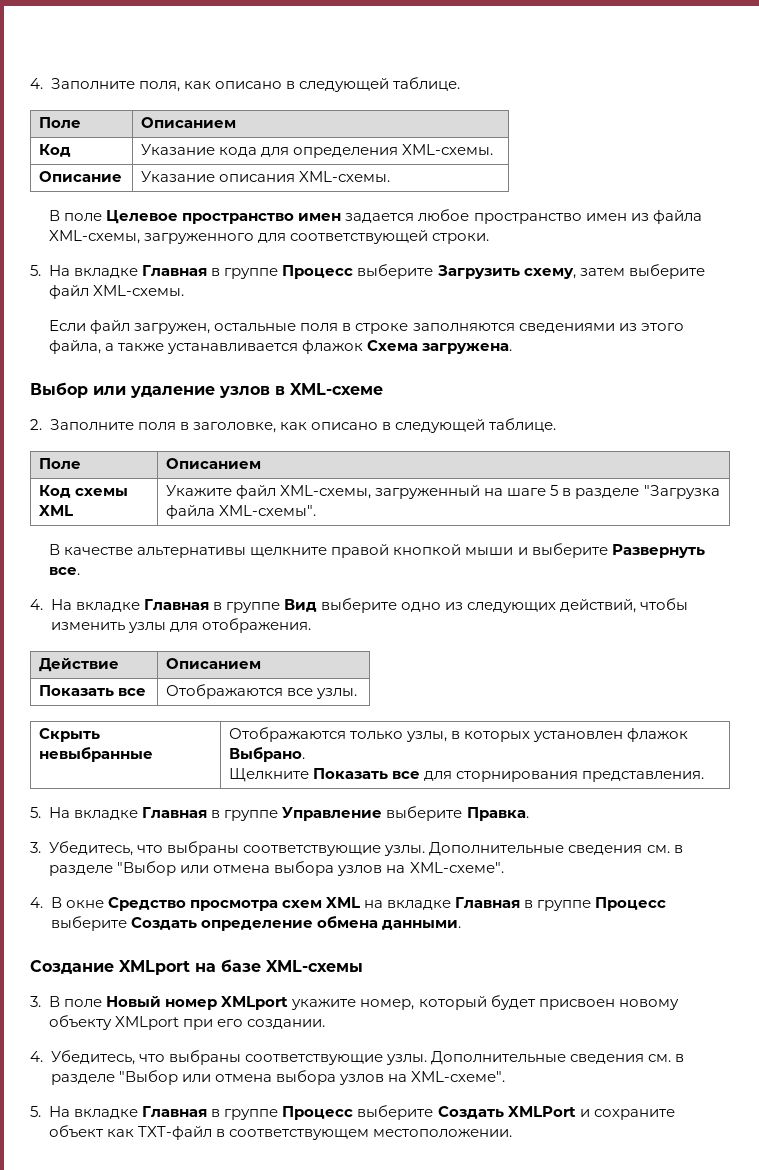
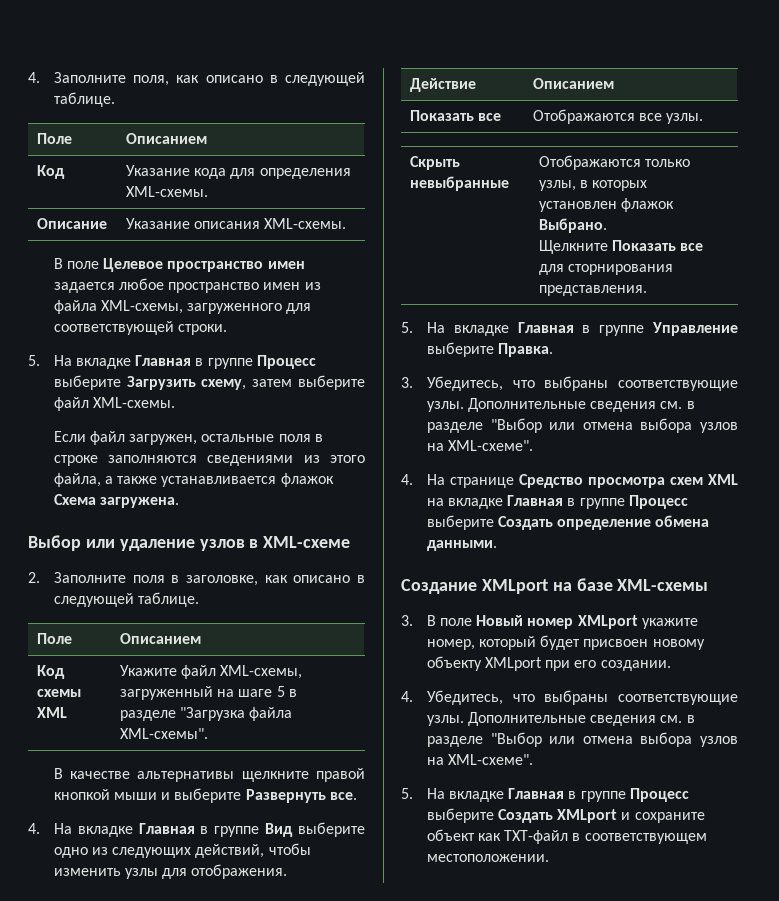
[50,897,104,908] В окне -> [426,474,514,488] На странице
[507,1106,576,1117] XMLPort -> [557,809,618,823] XMLport

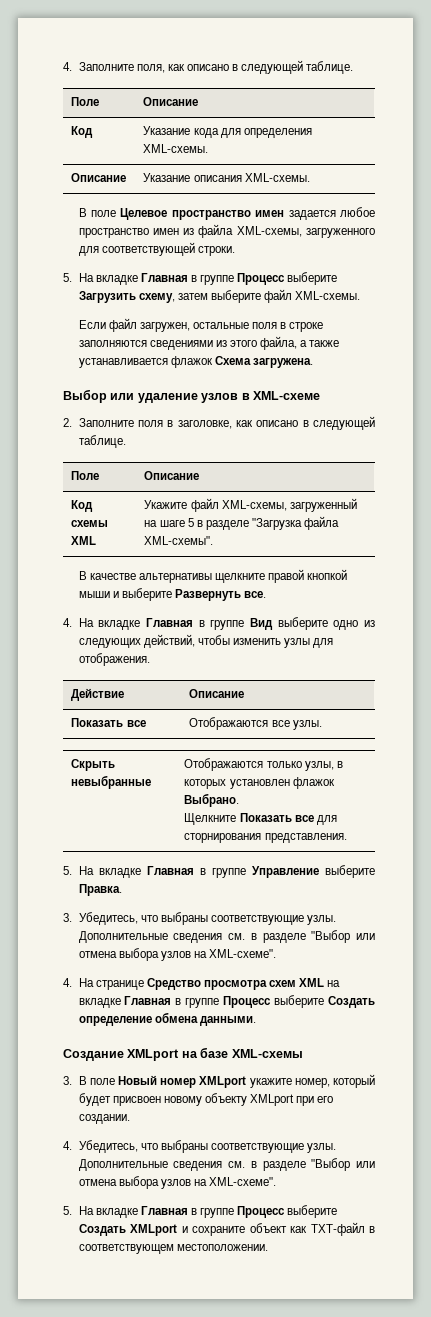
[126,133,208,144] Описанием -> [143,97,199,106] Описание
[120,633,202,644] Описанием -> [144,471,200,480] Описание
[533,78,615,89] Описанием -> [189,689,245,698] Описание

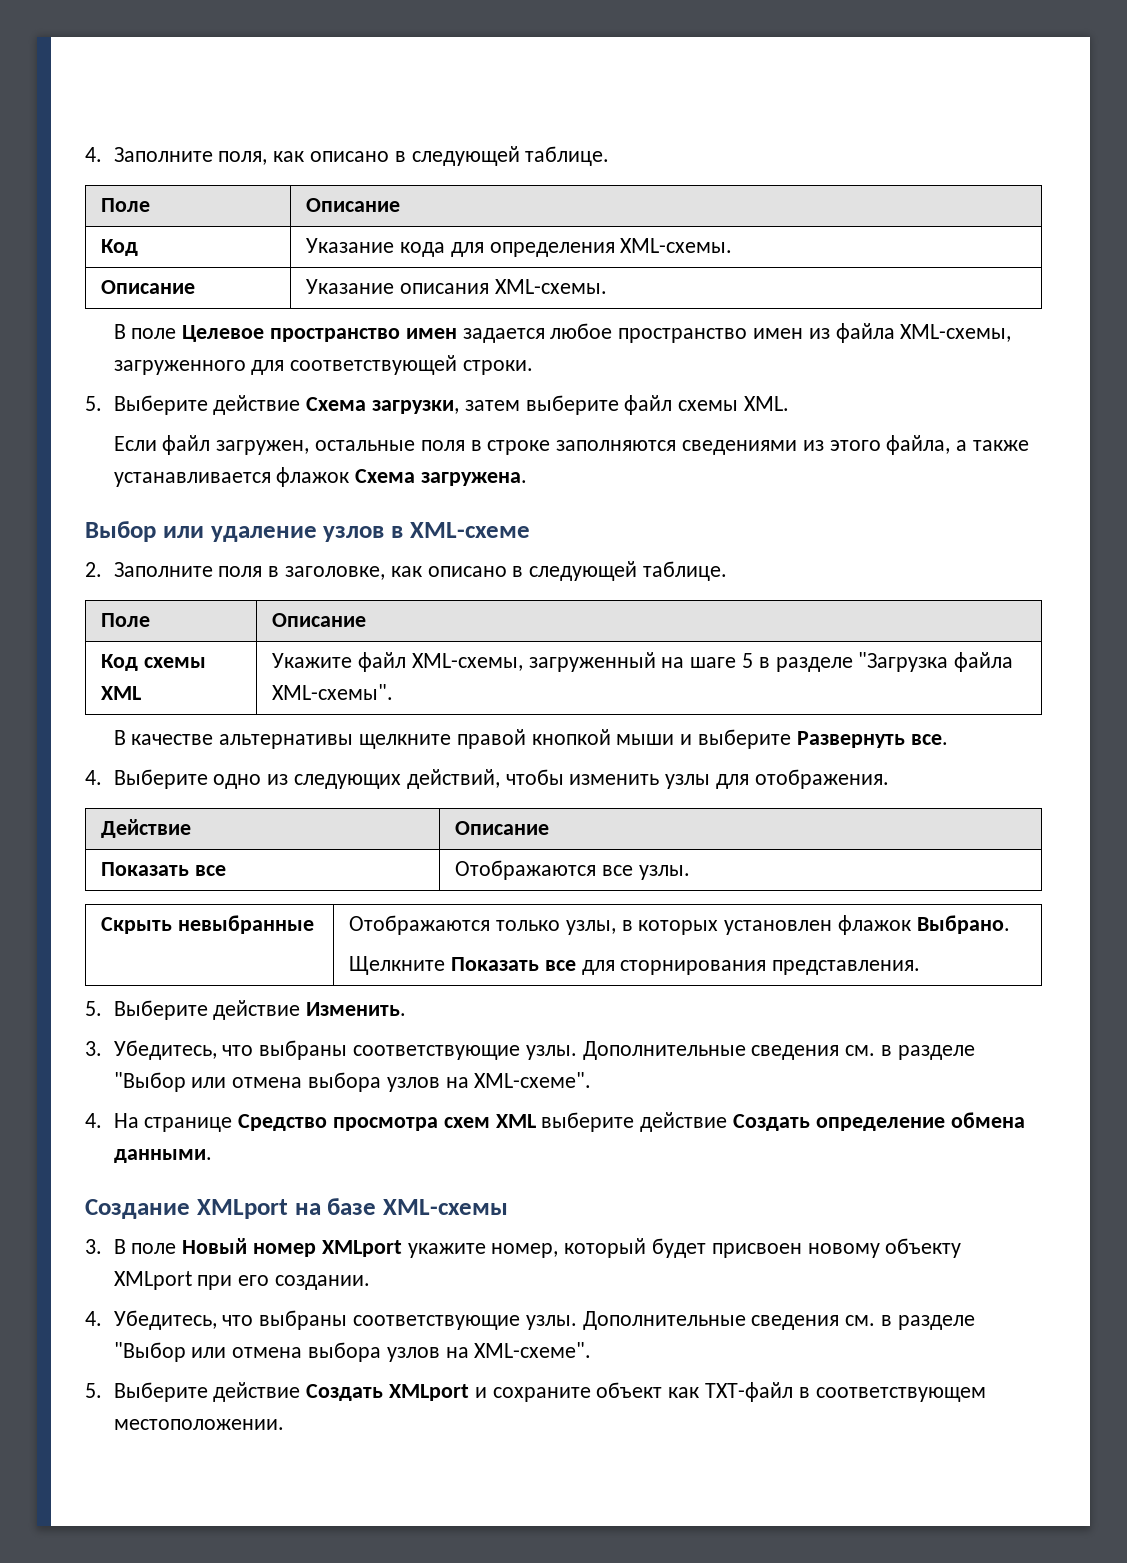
[78,272,338,285] [78,291,175,303] На вкладке Главная в группе Процесс выберите Загрузить схему, -> [113,395,459,415] Выберите действие Схема загрузки,
[295,291,361,300] XML-схемы. -> [678,396,790,411] схемы XML.
[78,617,328,630] На вкладке Главная в группе Вид выберите -> [113,769,208,789] Выберите
[78,865,376,878] [78,884,122,896] На вкладке Главная в группе Управление выберите Правка. -> [113,1000,407,1020] Выберите действие Изменить.
[327,980,341,987] [78,995,325,1008] на вкладке Главная в группе Процесс выберите -> [541,1112,728,1132] выберите действие
[78,1205,338,1218] На вкладке Главная в группе Процесс выберите -> [113,1382,301,1402] Выберите действие

